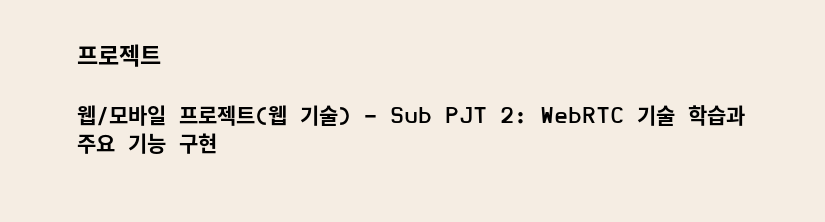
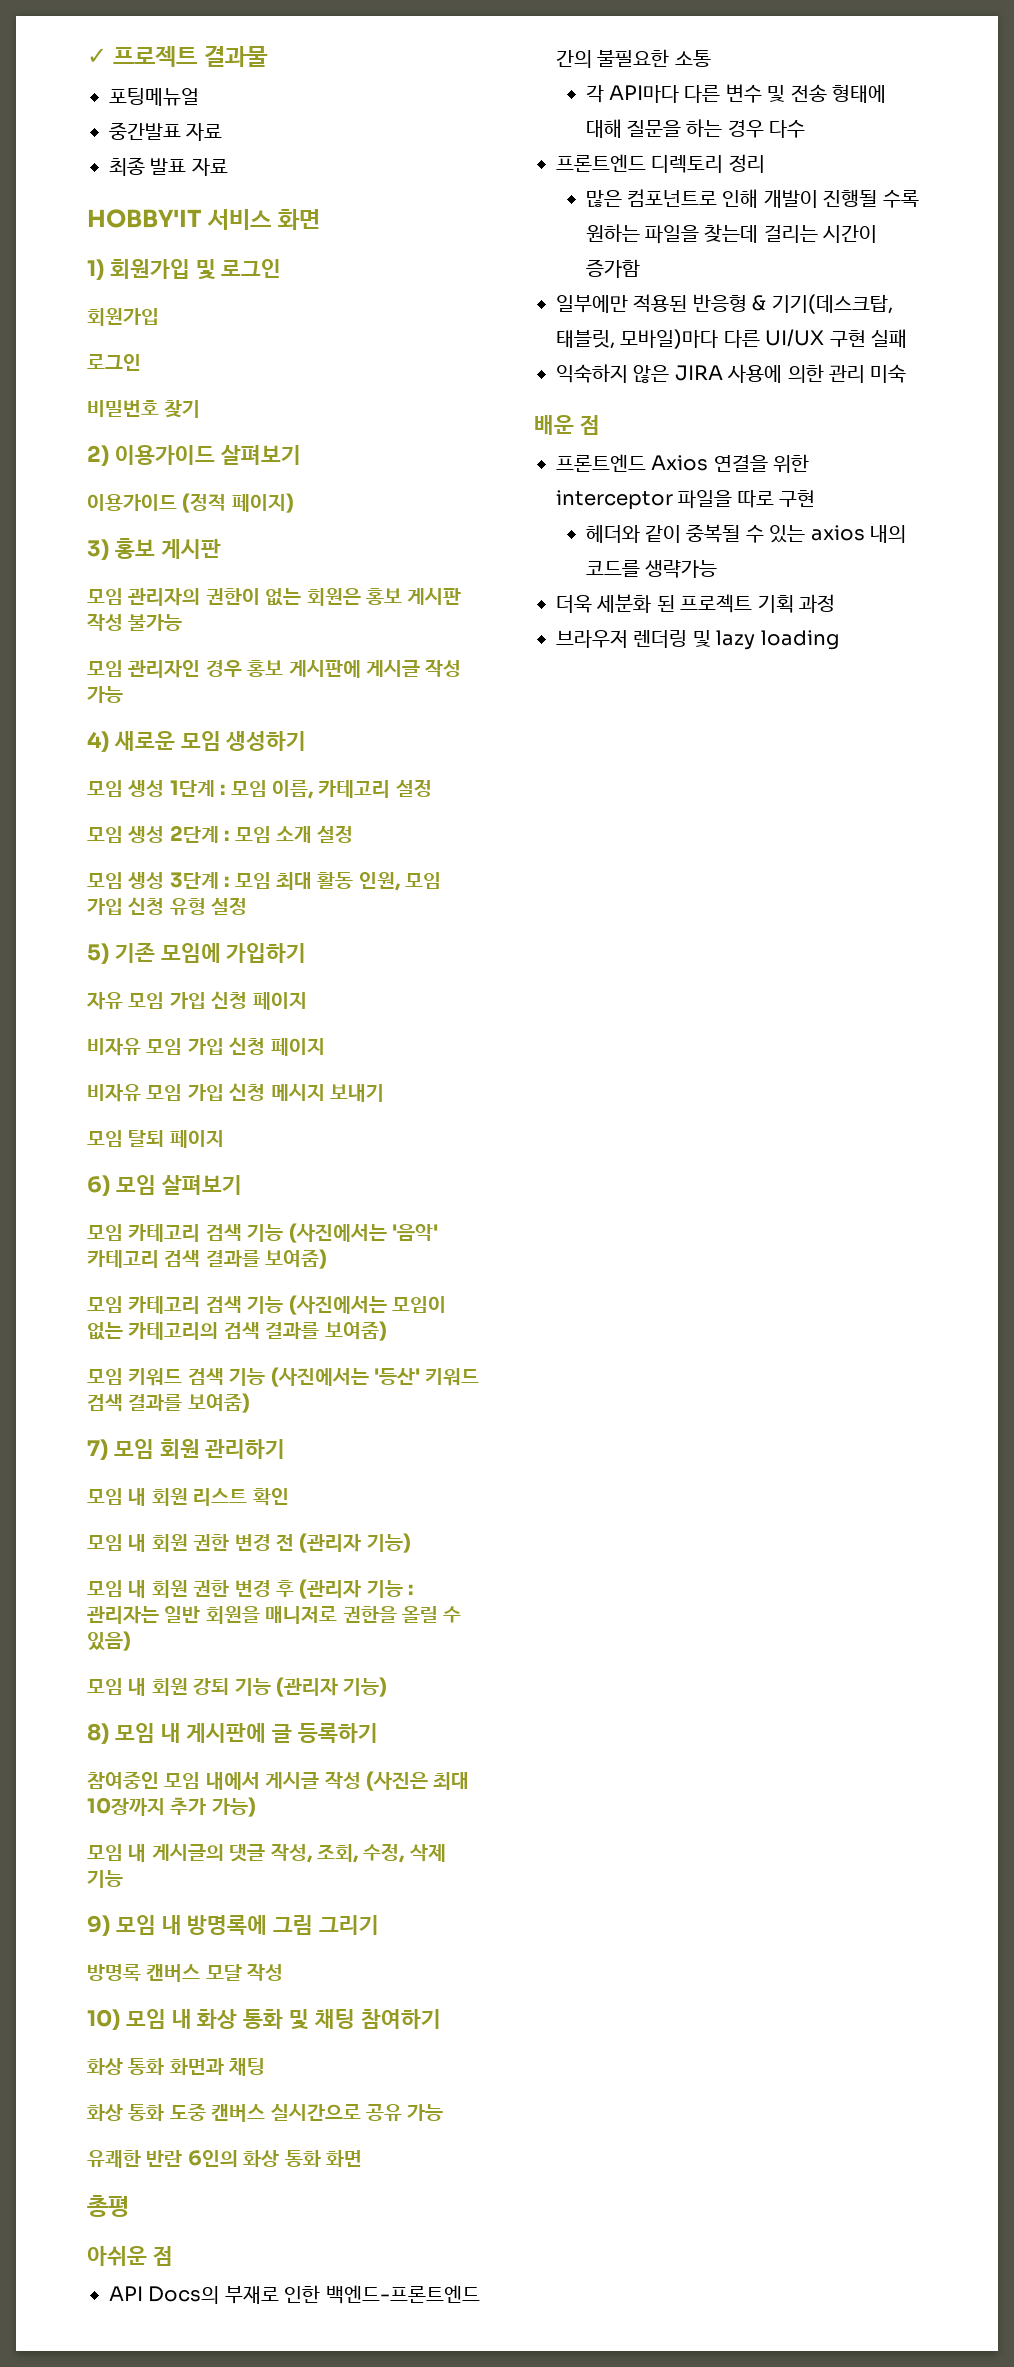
[77,44,161,67] [77,105,745,126] [77,133,217,154] 프로젝트 // 웹/모바일 프로젝트(웹 기술) - Sub PJT 2: WebRTC 기술 학습과 주요 기능 구현 -> [87,45,268,67] [109,88,199,106] [109,122,223,141] [109,157,228,176] [87,209,320,230] [87,259,282,280] [87,308,159,326] [87,354,141,371] [87,400,201,418] [87,445,301,466] [87,493,294,513] [87,538,221,560] [87,588,462,606] [87,613,183,631] [87,659,462,678] [87,686,123,703] [87,731,307,752] [87,779,432,799] [87,825,354,843] [87,872,442,891] [87,897,248,915] [87,942,307,964] [86,991,307,1010] [87,1037,325,1056] [87,1083,384,1102] [87,1130,224,1148] [87,1175,242,1196] [87,1223,438,1243] [87,1249,328,1269] [87,1295,446,1315] [87,1321,387,1341] [87,1367,480,1387] [87,1393,250,1413] [87,1439,286,1460] [87,1488,289,1506] [87,1533,411,1553] [87,1579,414,1599] [87,1606,462,1624] [87,1631,131,1651] [87,1677,388,1697] [87,1723,379,1744] [87,1771,470,1791] [87,1797,256,1817] [87,1843,446,1863] [87,1870,123,1888] [87,1915,380,1936] [87,1963,284,1982] [87,2009,441,2030] [87,2058,266,2076] [87,2103,444,2122] [87,2150,362,2168] [87,2195,129,2217] [87,2246,173,2266] [109,2285,480,2304] [556,49,711,68] [585,84,887,103] [585,119,806,138] [556,154,765,173] [585,189,919,208] [585,224,878,244] [585,259,640,278] [556,294,893,314] [556,329,907,349] [556,364,907,383] [534,415,600,435] [556,454,810,473] [556,490,816,510] [585,524,907,543] [585,560,718,578] [556,594,835,613] [556,630,840,650] ✓ 프로젝트 결과물 // 포팅메뉴얼 // 중간발표 자료 // 최종 발표 자료 // HOBBY'IT 서비스 화면 // 1) 회원가입 및 로그인 // 회원가입 // 로그인 // 비밀번호 찾기 // 2) 이용가이드 살펴보기 // 이용가이드 (정적 페이지) // 3) 홍보 게시판 // 모임 관리자의 권한이 없는 회원은 홍보 게시판 작성 불가능 // 모임 관리자인 경우 홍보 게시판에 게시글 작성 가능 // 4) 새로운 모임 생성하기 // 모임 생성 1단계 : 모임 이름, 카테고리 설정 // 모임 생성 2단계 : 모임 소개 설정 // 모임 생성 3단계 : 모임 최대 활동 인원, 모임 가입 신청 유형 설정 // 5) 기존 모임에 가입하기 // 자유 모임 가입 신청 페이지 // 비자유 모임 가입 신청 페이지 // 비자유 모임 가입 신청 메시지 보내기 // 모임 탈퇴 페이지 // 6) 모임 살펴보기 // 모임 카테고리 검색 기능 (사진에서는 '음악' 카테고리 검색 결과를 보여줌) // 모임 카테고리 검색 기능 (사진에서는 모임이 없는 카테고리의 검색 결과를 보여줌) // 모임 키워드 검색 기능 (사진에서는 '등산' 키워드 검색 결과를 보여줌) // 7) 모임 회원 관리하기 // 모임 내 회원 리스트 확인 // 모임 내 회원 권한 변경 전 (관리자 기능) // 모임 내 회원 권한 변경 후 (관리자 기능 : 관리자는 일반 회원을 매니저로 권한을 올릴 수 있음) // 모임 내 회원 강퇴 기능 (관리자 기능) // 8) 모임 내 게시판에 글 등록하기 // 참여중인 모임 내에서 게시글 작성 (사진은 최대 10장까지 추가 가능) // 모임 내 게시글의 댓글 작성, 조회, 수정, 삭제 기능 // 9) 모임 내 방명록에 그림 그리기 // 방명록 캔버스 모달 작성 // 10) 모임 내 화상 통화 및 채팅 참여하기 // 화상 통화 화면과 채팅 // 화상 통화 도중 캔버스 실시간으로 공유 가능 // 유쾌한 반란 6인의 화상 통화 화면 // 총평 // 아쉬운 점 // API Docs의 부재로 인한 백엔드-프론트엔드 간의 불필요한 소통 // 각 API마다 다른 변수 및 전송 형태에 대해 질문을 하는 경우 다수 // 프론트엔드 디렉토리 정리 // 많은 컴포넌트로 인해 개발이 진행될 수록 원하는 파일을 찾는데 걸리는 시간이 증가함 // 일부에만 적용된 반응형 & 기기(데스크탑, 태블릿, 모바일)마다 다른 UI/UX 구현 실패 // 익숙하지 않은 JIRA 사용에 의한 관리 미숙 // 배운 점 // 프론트엔드 Axios 연결을 위한 interceptor 파일을 따로 구현 // 헤더와 같이 중복될 수 있는 axios 내의 코드를 생략가능 // 더욱 세분화 된 프로젝트 기획 과정 // 브라우저 렌더링 및 lazy loading

